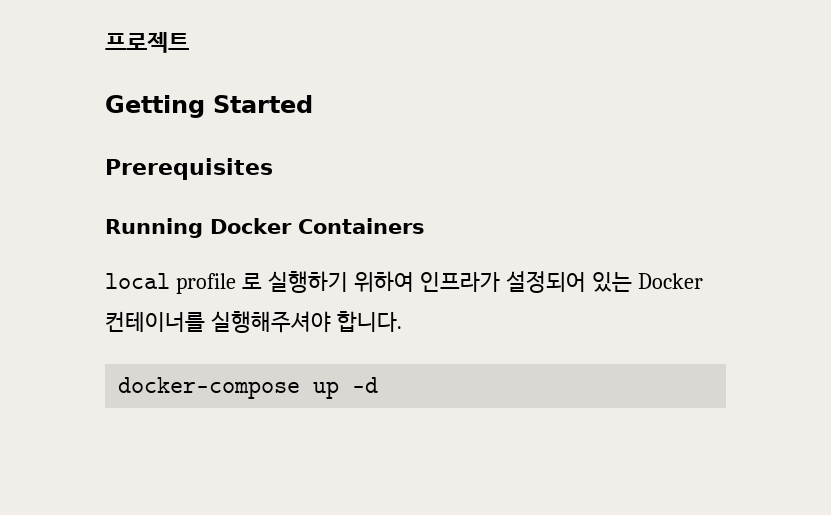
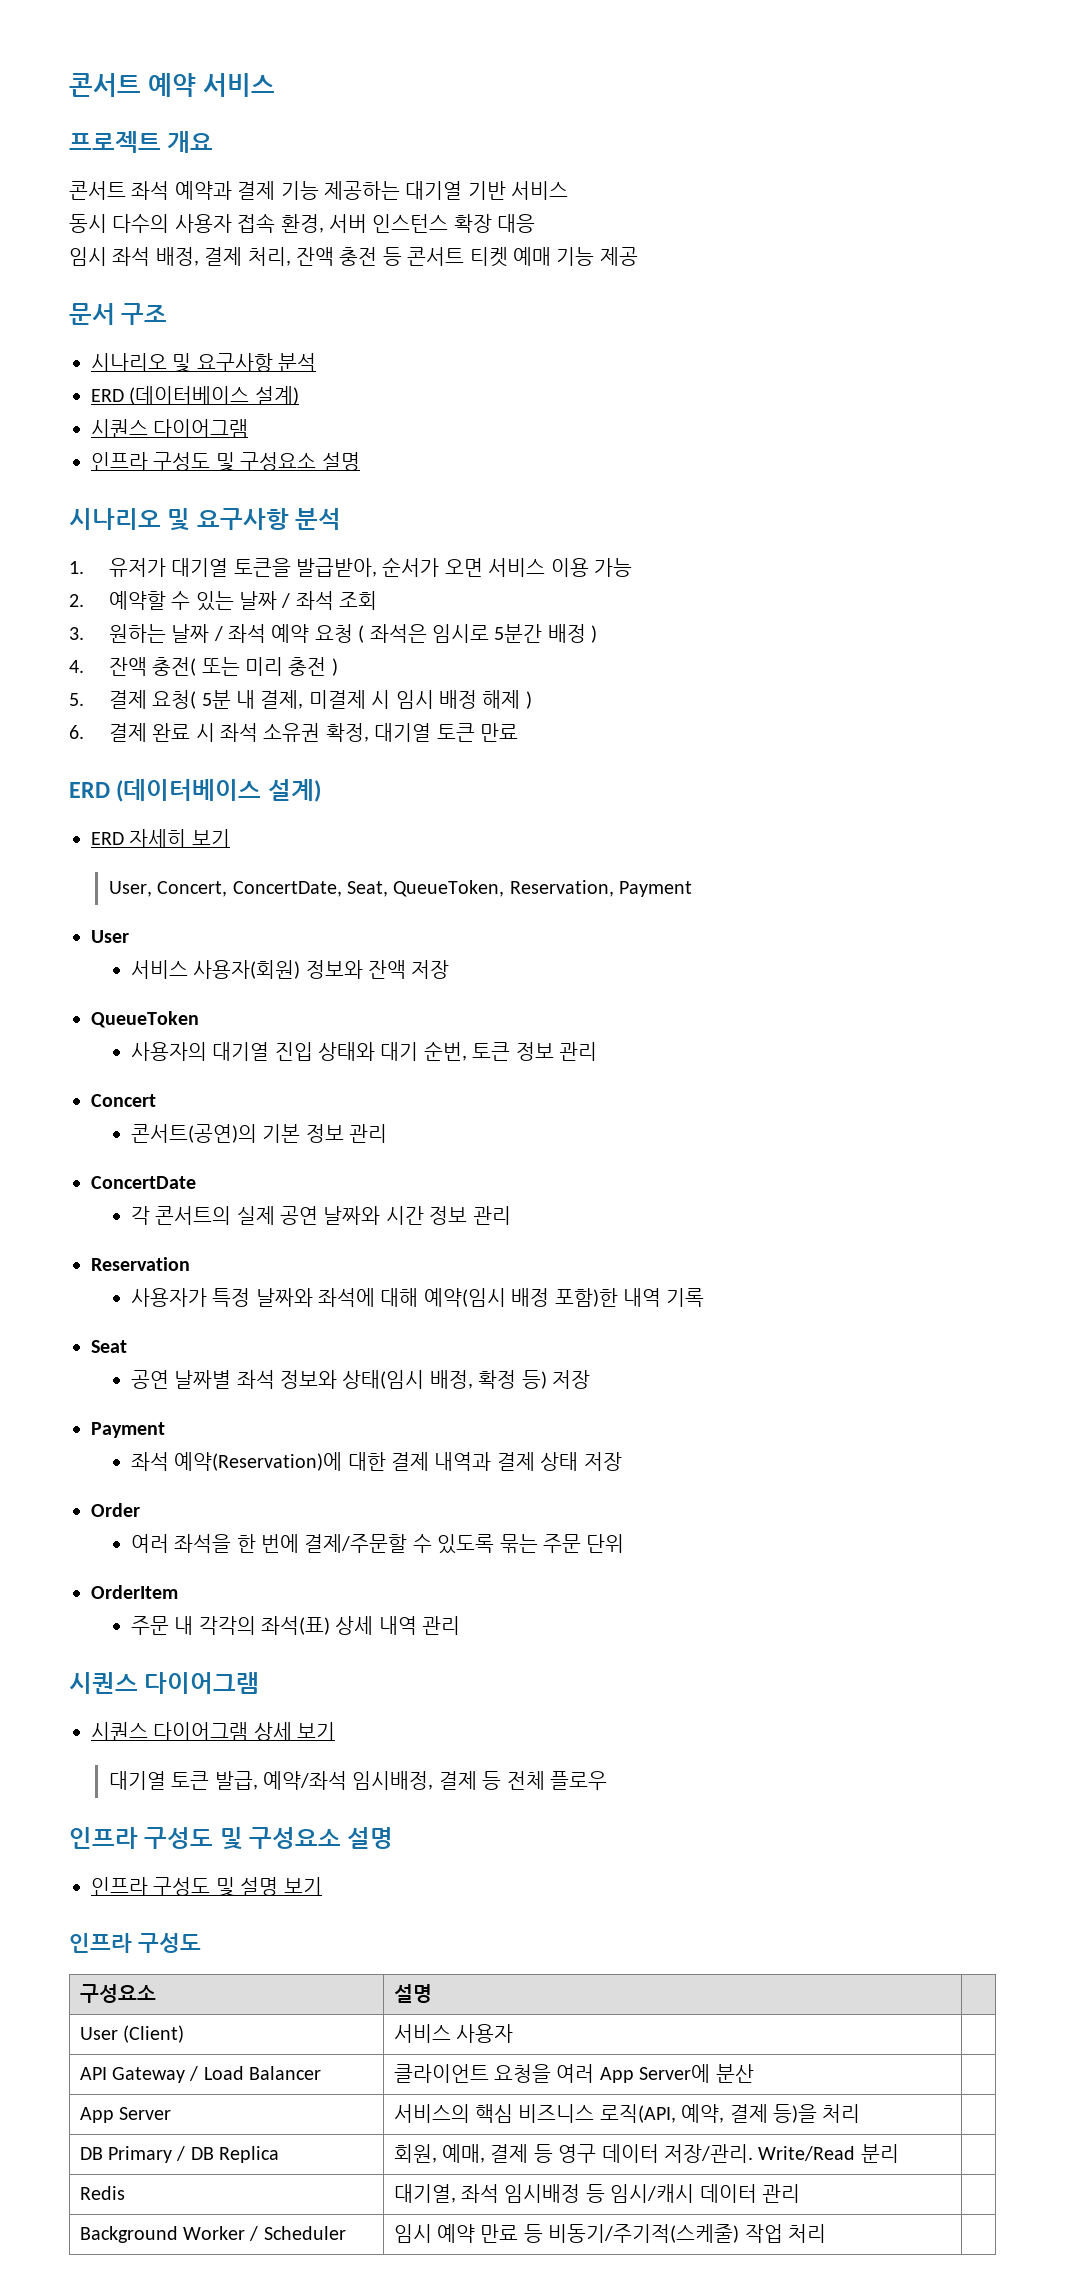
[105,32,189,53] [105,95,313,118] [105,158,273,180] [105,218,425,238] [105,271,703,294] [105,311,402,333] [118,377,379,399] 프로젝트 // Getting Started // Prerequisites // Running Docker Containers // local profile 로 실행하기 위하여 인프라가 설정되어 있는 Docker 컨테이너를 실행해주셔야 합니다. // docker-compose up -d -> [69,73,275,97] [69,131,214,153] [69,181,569,200] [69,213,536,233] [69,247,638,267] [69,303,168,325] [91,353,317,373] [91,386,299,405] [91,419,249,438] [91,452,360,472] [69,508,342,531] [69,557,632,577] [69,591,378,611] [69,624,598,643] [69,657,338,676] [69,690,532,709] [69,723,518,742] [69,779,321,802] [91,829,230,848] [108,880,693,897] [91,930,129,943] [130,960,450,979] [91,1011,199,1028] [130,1041,597,1061] [91,1094,156,1107] [130,1124,387,1143] [91,1176,196,1189] [130,1206,511,1225] [91,1257,190,1271] [130,1288,705,1307] [91,1340,127,1353] [130,1370,590,1389] [91,1422,165,1438] [130,1452,622,1471] [91,1503,140,1517] [130,1534,625,1554] [91,1585,178,1599] [130,1616,461,1635] [69,1672,260,1694] [91,1722,336,1741] [108,1771,607,1790] [69,1827,394,1850] [91,1877,322,1897] [69,1933,201,1953] [79,1984,156,2003] [393,1984,432,2003] [79,2025,184,2043] [393,2024,513,2043] [79,2066,322,2083] [393,2064,754,2083] [79,2107,171,2123] [393,2104,861,2123] [79,2146,280,2163] [393,2144,899,2163] [79,2186,125,2200] [393,2184,800,2203] [79,2226,346,2243] [393,2224,826,2243] 콘서트 예약 서비스 // 프로젝트 개요 // 콘서트 좌석 예약과 결제 기능 제공하는 대기열 기반 서비스 // 동시 다수의 사용자 접속 환경, 서버 인스턴스 확장 대응 // 임시 좌석 배정, 결제 처리, 잔액 충전 등 콘서트 티켓 예매 기능 제공 // 문서 구조 // 시나리오 및 요구사항 분석 // ERD (데이터베이스 설계) // 시퀀스 다이어그램 // 인프라 구성도 및 구성요소 설명 // 시나리오 및 요구사항 분석 // 1. 유저가 대기열 토큰을 발급받아, 순서가 오면 서비스 이용 가능 // 2. 예약할 수 있는 날짜 / 좌석 조회 // 3. 원하는 날짜 / 좌석 예약 요청 ( 좌석은 임시로 5분간 배정 ) // 4. 잔액 충전( 또는 미리 충전 ) // 5. 결제 요청( 5분 내 결제, 미결제 시 임시 배정 해제 ) // 6. 결제 완료 시 좌석 소유권 확정, 대기열 토큰 만료 // ERD (데이터베이스 설계) // ERD 자세히 보기 // User, Concert, ConcertDate, Seat, QueueToken, Reservation, Payment // User // 서비스 사용자(회원) 정보와 잔액 저장 // QueueToken // 사용자의 대기열 진입 상태와 대기 순번, 토큰 정보 관리 // Concert // 콘서트(공연)의 기본 정보 관리 // ConcertDate // 각 콘서트의 실제 공연 날짜와 시간 정보 관리 // Reservation // 사용자가 특정 날짜와 좌석에 대해 예약(임시 배정 포함)한 내역 기록 // Seat // 공연 날짜별 좌석 정보와 상태(임시 배정, 확정 등) 저장 // Payment // 좌석 예약(Reservation)에 대한 결제 내역과 결제 상태 저장 // Order // 여러 좌석을 한 번에 결제/주문할 수 있도록 묶는 주문 단위 // OrderItem // 주문 내 각각의 좌석(표) 상세 내역 관리 // 시퀀스 다이어그램 // 시퀀스 다이어그램 상세 보기 // 대기열 토큰 발급, 예약/좌석 임시배정, 결제 등 전체 플로우 // 인프라 구성도 및 구성요소 설명 // 인프라 구성도 및 설명 보기 // 인프라 구성도 // 구성요소 | 설명 | // User (Client) | 서비스 사용자 | // API Gateway / Load Balancer | 클라이언트 요청을 여러 App Server에 분산 | // App Server | 서비스의 핵심 비즈니스 로직(API, 예약, 결제 등)을 처리 | // DB Primary / DB Replica | 회원, 예매, 결제 등 영구 데이터 저장/관리. Write/Read 분리 | // Redis | 대기열, 좌석 임시배정 등 임시/캐시 데이터 관리 | // Background Worker / Scheduler | 임시 예약 만료 등 비동기/주기적(스케줄) 작업 처리 |

